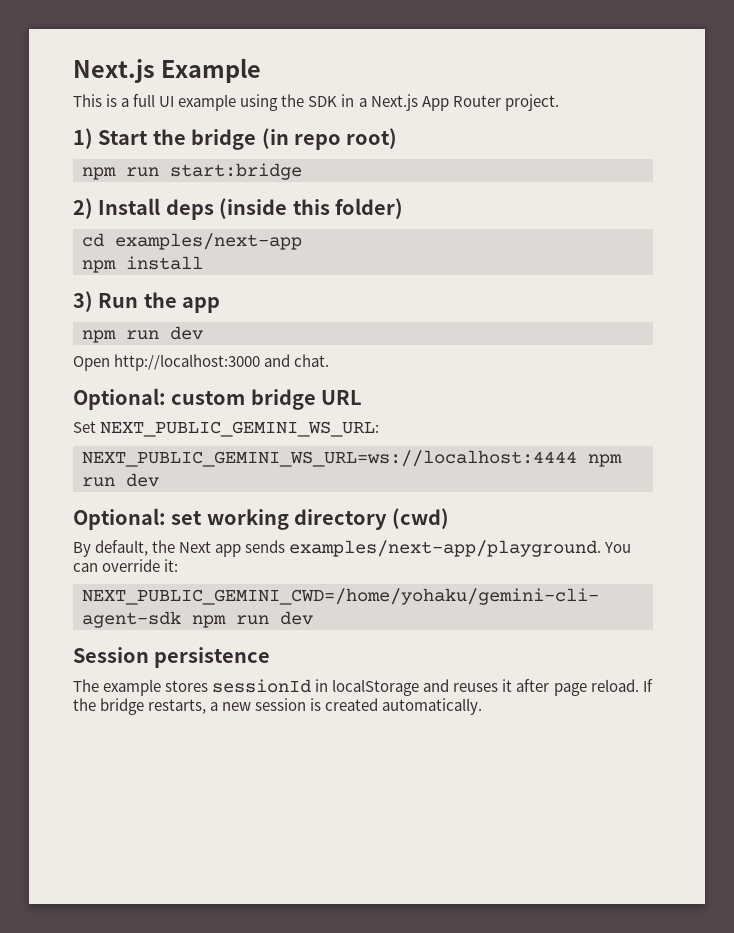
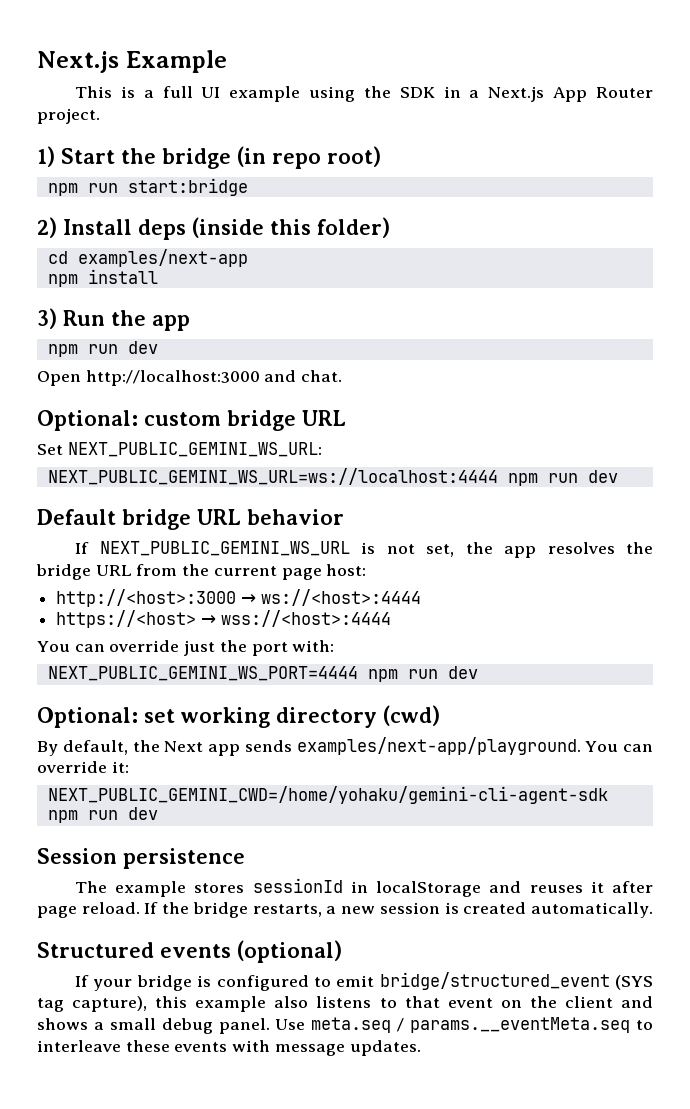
(159, 480) none -> [37,509,344,530] [75,541,654,558] [36,564,367,580] [56,589,421,607] [56,610,391,628] [37,640,335,656] [47,666,478,682] // Default bridge URL behavior // If NEXT_PUBLIC_GEMINI_WS_URL is not set, the app resolves the bridge URL from the current page host: // http://<host>:3000 → ws://<host>:4444 // https://<host> → wss://<host>:4444 // You can override just the port with: // NEXT_PUBLIC_GEMINI_WS_PORT=4444 npm run dev
(483, 706) none -> [37,940,342,963] [75,972,654,991] [37,996,653,1012] [37,1017,654,1034] [37,1040,421,1056] // Structured events (optional) // If your bridge is configured to emit bridge/structured_event (SYS tag capture), this example also listens to that event on the client and shows a small debug panel. Use meta.seq / params.__eventMeta.seq to interleave these events with message updates.

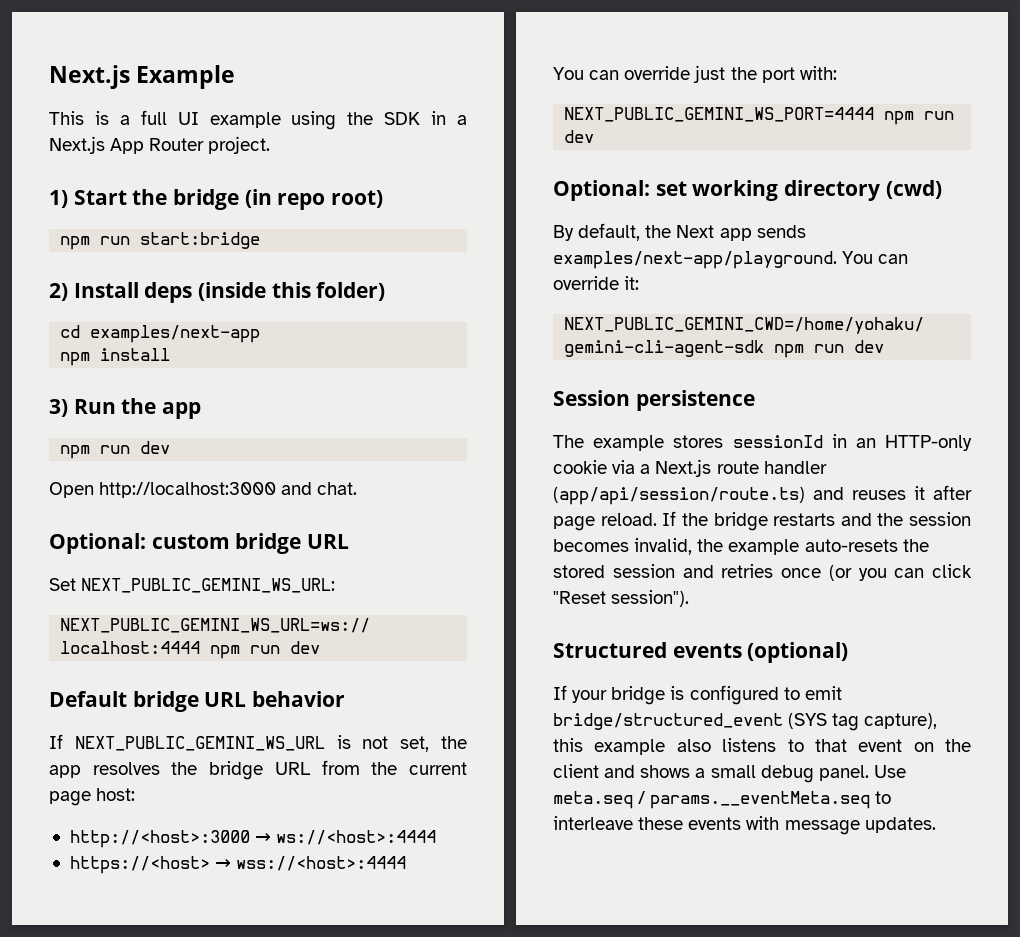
[376,881,482,897] localStorage -> [855,435,972,451] [553,459,827,477] [553,487,805,505] an HTTP-only cookie via a Next.js route handler (app/api/session/route.ts)
[252,902,653,918] restarts, a new session is created automatically. -> [773,512,971,526] [553,538,929,555] [553,564,972,581] [553,590,690,607] restarts and the session becomes invalid, the example auto-resets the stored session and retries once (or you can click "Reset session").

